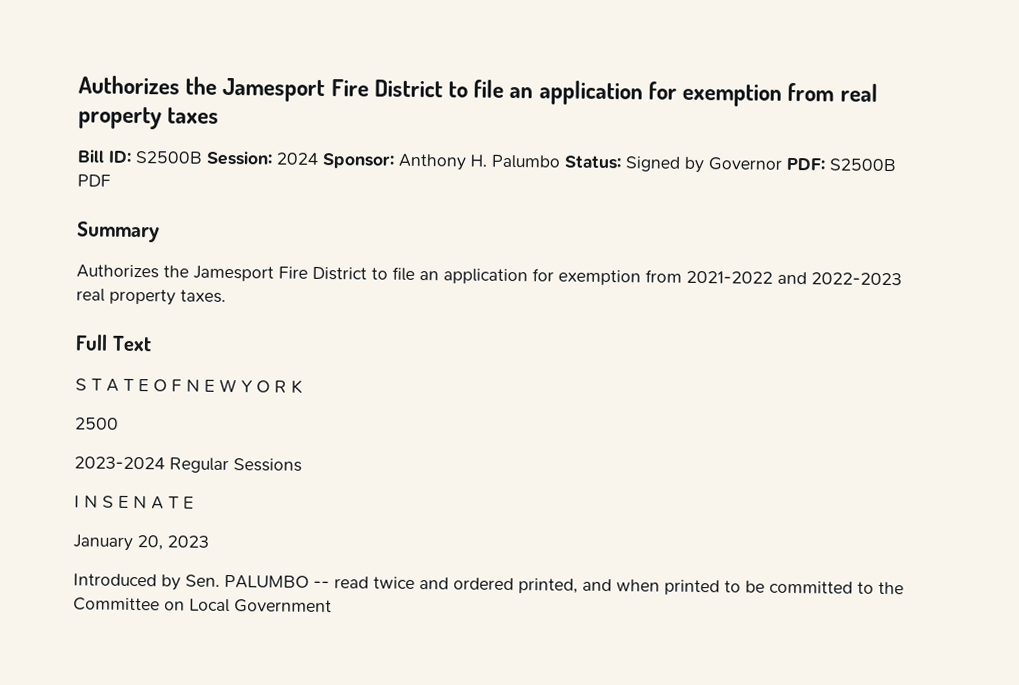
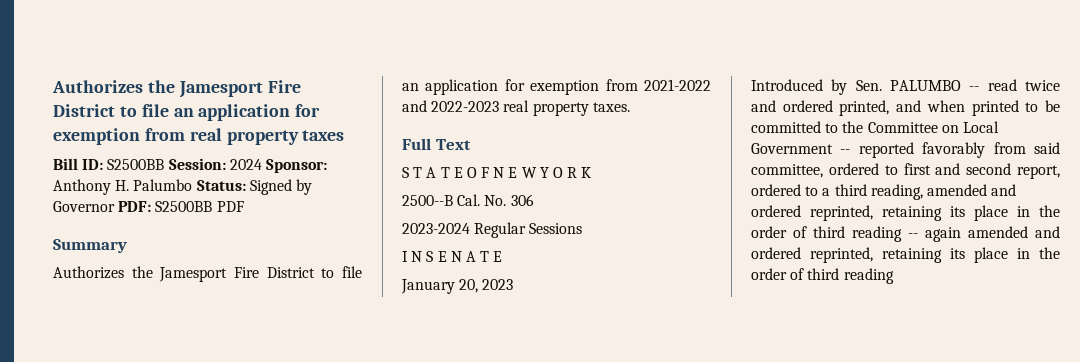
[135,151,203,164] S2500B -> [107,159,165,170] S2500BB
[829,158,896,172] S2500B -> [155,201,213,212] S2500BB
[75,417,119,430] 2500 -> [402,194,534,206] 2500--B Cal. No. 306
(332, 606) none -> [840,142,1060,158] [751,163,1060,179] [751,184,1017,200] [751,205,1060,221] [751,226,1060,242] [751,247,1060,263] [751,268,894,284] -- reported favorably from said committee, ordered to first and second report, ordered to a third reading, amended and ordered reprinted, retaining its place in the order of third reading -- again amended and ordered reprinted, retaining its place in the order of third reading

